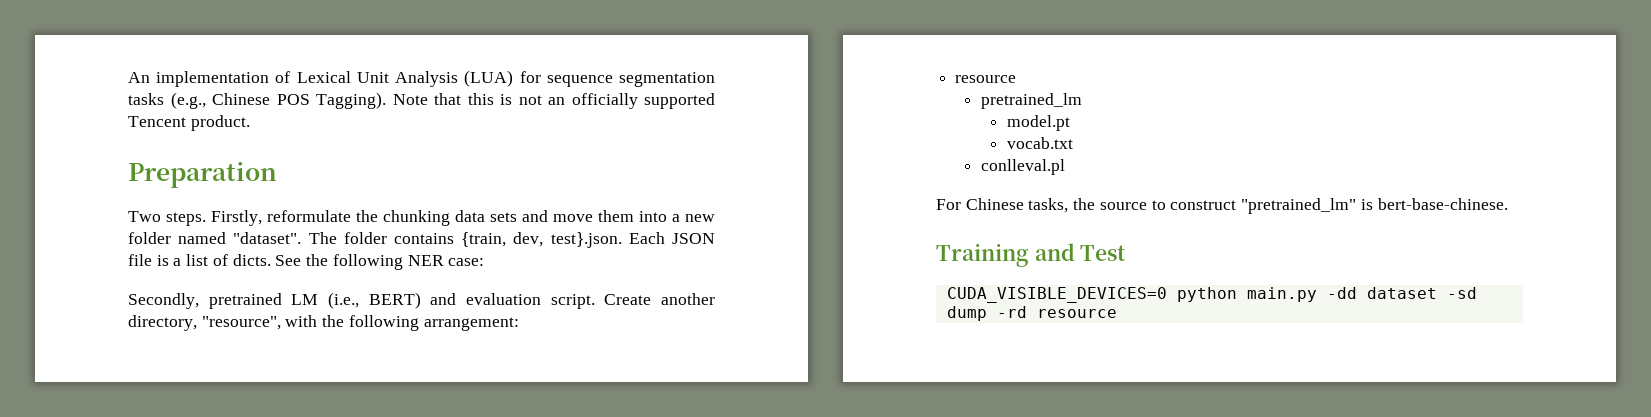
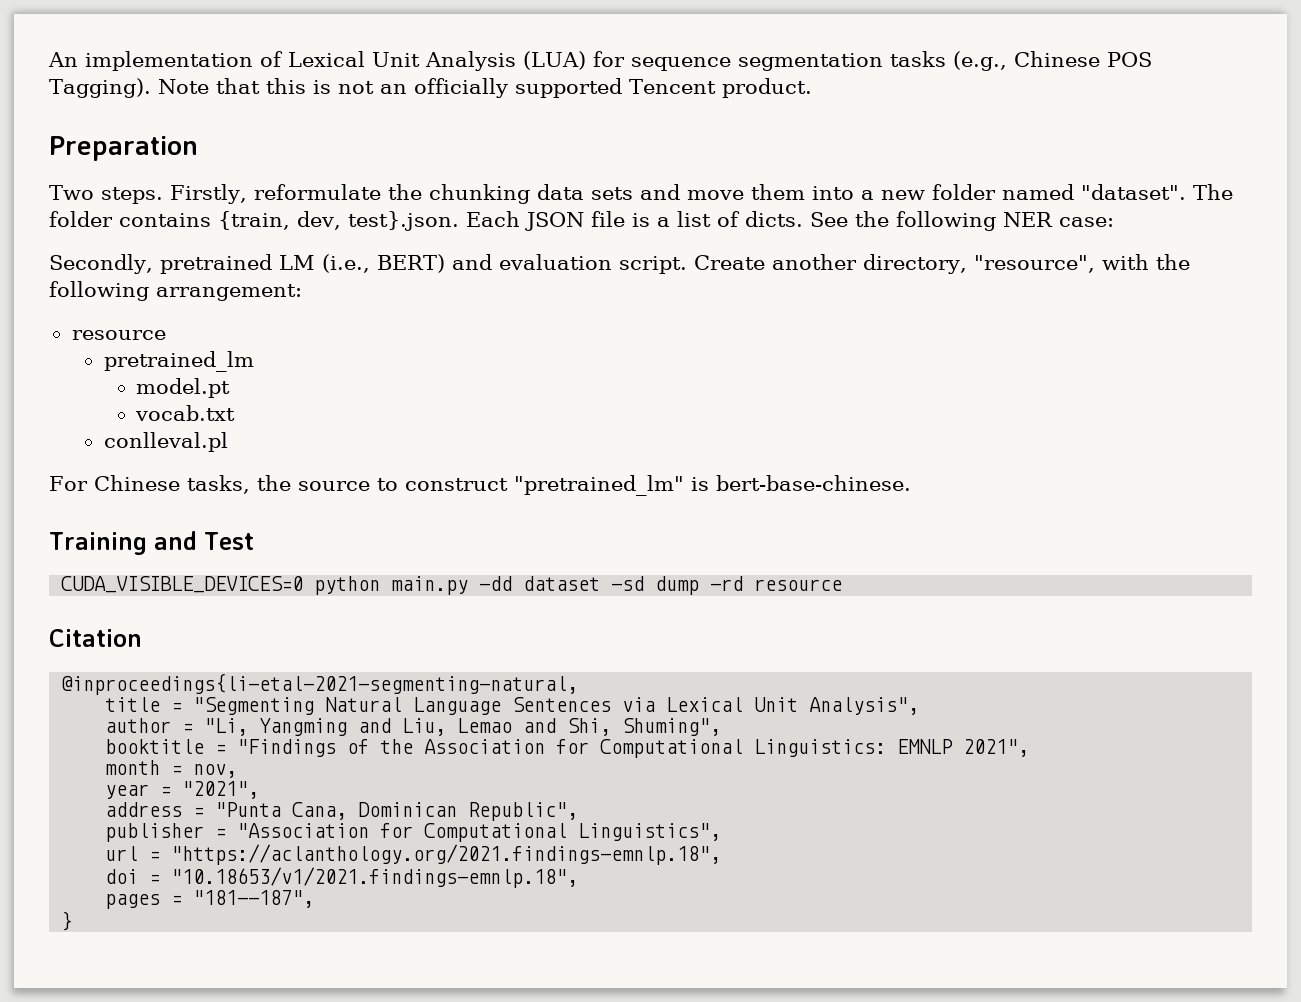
(1117, 313) none -> [49,629,142,647] [61,673,579,695] [105,697,920,715] [105,718,722,736] [105,739,1030,758] [105,760,238,778] [105,781,260,799] [105,802,579,821] [105,823,722,842] [105,844,722,865] [105,867,579,888] [105,890,315,909] [61,911,73,931] // Citation // @inproceedings{li-etal-2021-segmenting-natural, // title = "Segmenting Natural Language Sentences via Lexical Unit Analysis", // author = "Li, Yangming and Liu, Lemao and Shi, Shuming", // booktitle = "Findings of the Association for Computational Linguistics: EMNLP 2021", // month = nov, // year = "2021", // address = "Punta Cana, Dominican Republic", // publisher = "Association for Computational Linguistics", // url = "https://aclanthology.org/2021.findings-emnlp.18", // doi = "10.18653/v1/2021.findings-emnlp.18", // pages = "181--187", // }

